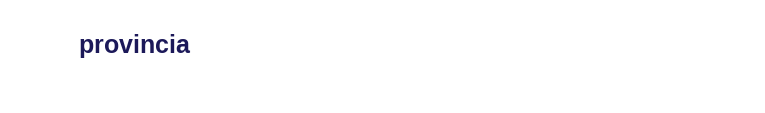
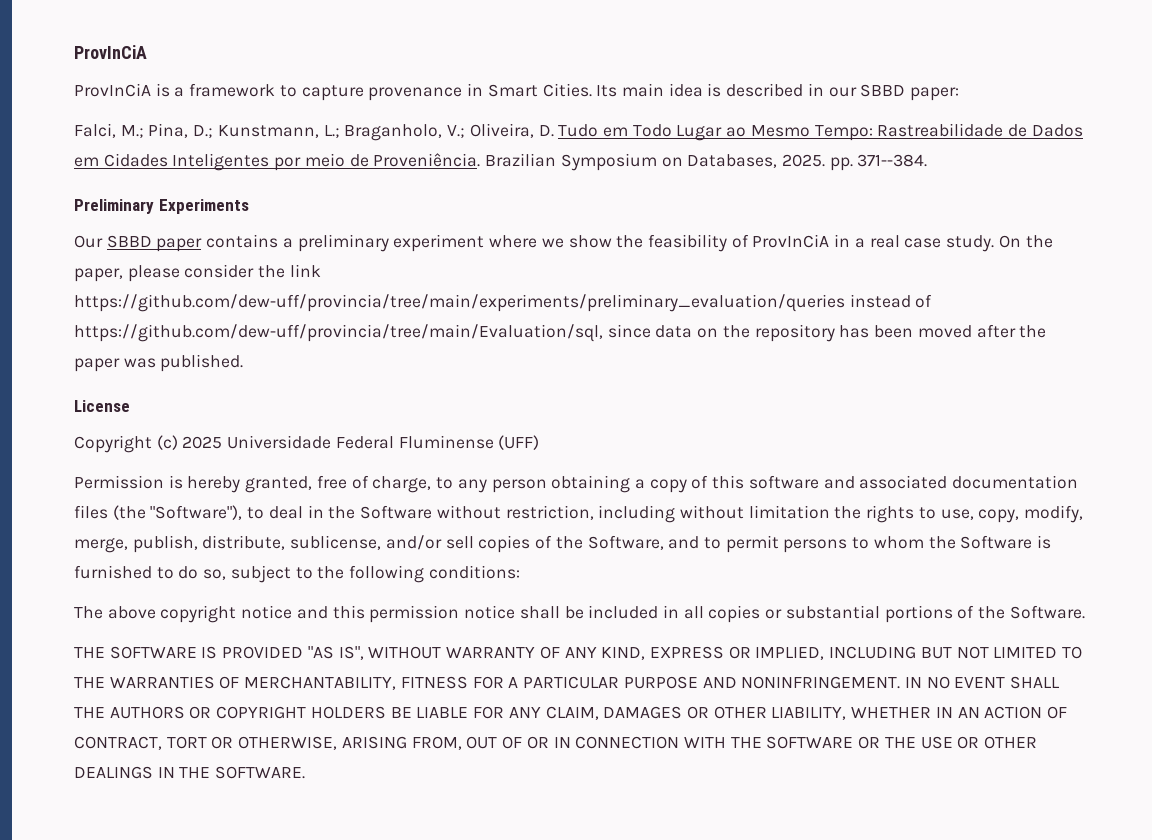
[79,34,191,58] provincia -> [74,45,147,59] [74,83,960,101] [74,123,1083,141] [74,153,928,171] [74,199,249,214] [74,234,1053,252] [74,264,321,282] [74,294,933,312] [74,324,1047,342] [74,354,244,372] [74,400,130,412] [74,435,540,453] [74,475,1079,493] [74,505,1084,523] [74,535,1052,553] [74,565,520,583] [74,605,1085,623] [74,646,1083,660] [74,676,1061,690] [74,706,1068,720] [74,736,1038,750] [74,766,306,779] ProvInCiA // ProvInCiA is a framework to capture provenance in Smart Cities. Its main idea is described in our SBBD paper: // Falci, M.; Pina, D.; Kunstmann, L.; Braganholo, V.; Oliveira, D. Tudo em Todo Lugar ao Mesmo Tempo: Rastreabilidade de Dados em Cidades Inteligentes por meio de Proveniência. Brazilian Symposium on Databases, 2025. pp. 371--384. // Preliminary Experiments // Our SBBD paper contains a preliminary experiment where we show the feasibility of ProvInCiA in a real case study. On the paper, please consider the link https://github.com/dew-uff/provincia/tree/main/experiments/preliminary_evaluation/queries instead of https://github.com/dew-uff/provincia/tree/main/Evaluation/sql, since data on the repository has been moved after the paper was published. // License // Copyright (c) 2025 Universidade Federal Fluminense (UFF) // Permission is hereby granted, free of charge, to any person obtaining a copy of this software and associated documentation files (the "Software"), to deal in the Software without restriction, including without limitation the rights to use, copy, modify, merge, publish, distribute, sublicense, and/or sell copies of the Software, and to permit persons to whom the Software is furnished to do so, subject to the following conditions: // The above copyright notice and this permission notice shall be included in all copies or substantial portions of the Software. // THE SOFTWARE IS PROVIDED "AS IS", WITHOUT WARRANTY OF ANY KIND, EXPRESS OR IMPLIED, INCLUDING BUT NOT LIMITED TO THE WARRANTIES OF MERCHANTABILITY, FITNESS FOR A PARTICULAR PURPOSE AND NONINFRINGEMENT. IN NO EVENT SHALL THE AUTHORS OR COPYRIGHT HOLDERS BE LIABLE FOR ANY CLAIM, DAMAGES OR OTHER LIABILITY, WHETHER IN AN ACTION OF CONTRACT, TORT OR OTHERWISE, ARISING FROM, OUT OF OR IN CONNECTION WITH THE SOFTWARE OR THE USE OR OTHER DEALINGS IN THE SOFTWARE.

